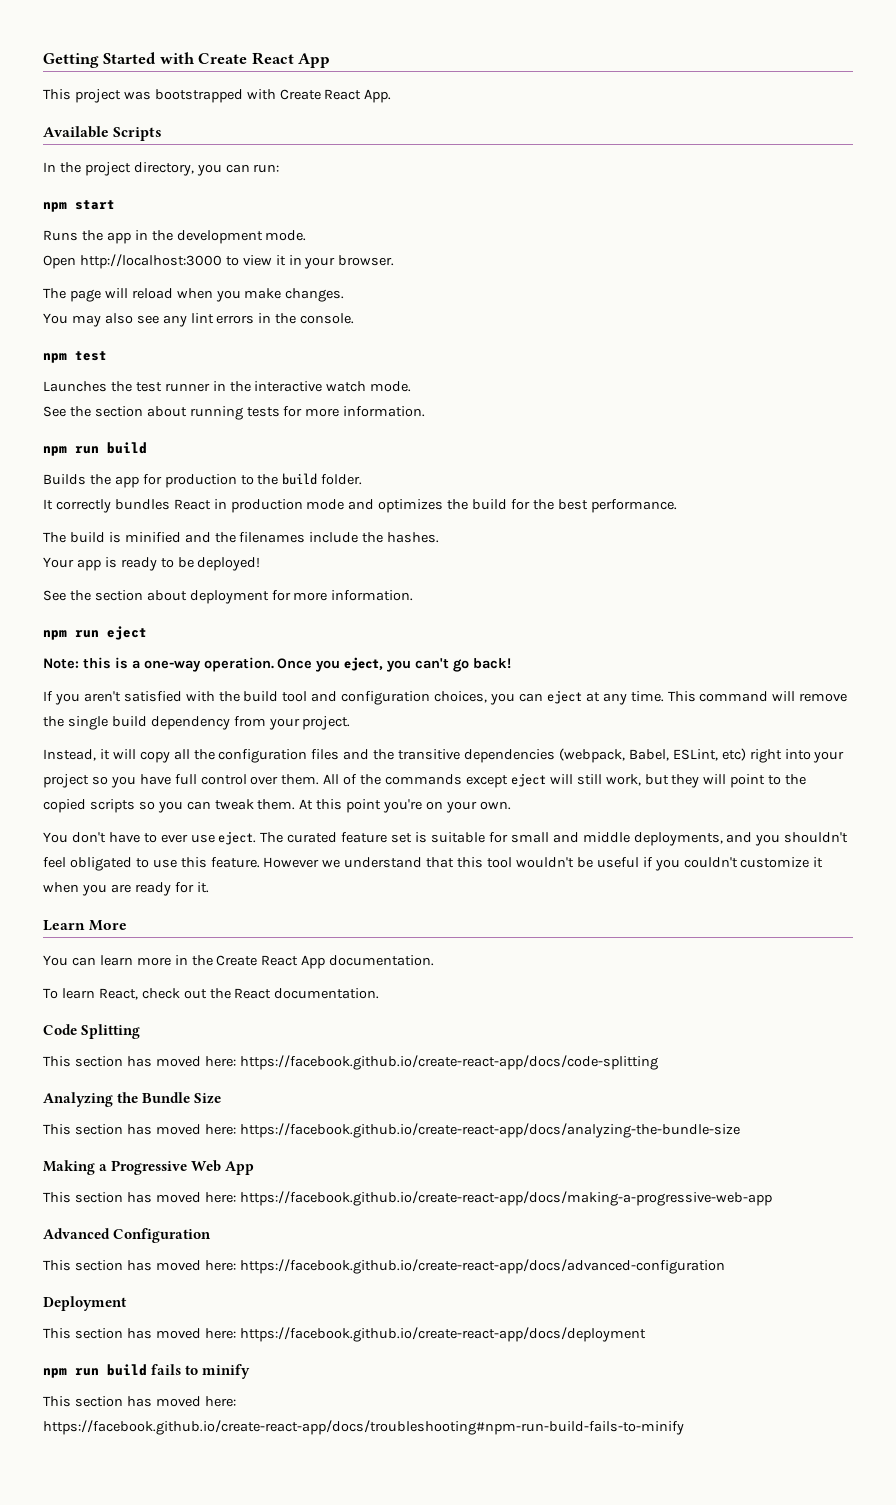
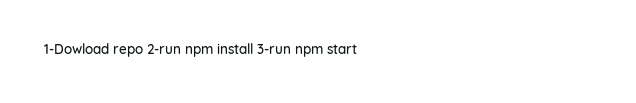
[43,52,331,68] [43,89,392,103] [43,126,163,141] [43,162,280,176] [43,200,115,212] [43,230,307,244] [43,254,395,269] [43,288,345,302] [43,313,355,327] [43,351,107,363] [43,381,412,392] [43,406,426,420] [43,442,147,456] [43,473,363,488] [43,499,677,513] [43,532,440,543] [43,557,261,571] [43,590,414,604] [43,626,147,640] [43,657,511,672] [43,690,848,705] [43,716,351,730] [43,748,845,763] [43,773,807,788] [43,799,511,813] [43,831,849,846] [43,857,824,871] [43,882,209,896] [43,920,128,931] [43,955,435,969] [43,988,380,1000] [43,1024,141,1039] [43,1055,658,1070] [43,1092,222,1107] [43,1123,740,1138] [43,1160,255,1175] [43,1191,772,1206] [43,1228,212,1243] [43,1259,725,1274] [43,1296,127,1311] [43,1327,646,1342] [43,1364,251,1379] [43,1396,236,1407] [43,1420,684,1435] Getting Started with Create React App // This project was bootstrapped with Create React App. // Available Scripts // In the project directory, you can run: // npm start // Runs the app in the development mode. // Open http://localhost:3000 to view it in your browser. // The page will reload when you make changes. // You may also see any lint errors in the console. // npm test // Launches the test runner in the interactive watch mode. // See the section about running tests for more information. // npm run build // Builds the app for production to the build folder. // It correctly bundles React in production mode and optimizes the build for the best performance. // The build is minified and the filenames include the hashes. // Your app is ready to be deployed! // See the section about deployment for more information. // npm run eject // Note: this is a one-way operation. Once you eject, you can't go back! // If you aren't satisfied with the build tool and configuration choices, you can eject at any time. This command will remove the single build dependency from your project. // Instead, it will copy all the configuration files and the transitive dependencies (webpack, Babel, ESLint, etc) right into your project so you have full control over them. All of the commands except eject will still work, but they will point to the copied scripts so you can tweak them. At this point you're on your own. // You don't have to ever use eject. The curated feature set is suitable for small and middle deployments, and you shouldn't feel obligated to use this feature. However we understand that this tool wouldn't be useful if you couldn't customize it when you are ready for it. // Learn More // You can learn more in the Create React App documentation. // To learn React, check out the React documentation. // Code Splitting // This section has moved here: https://facebook.github.io/create-react-app/docs/code-splitting // Analyzing the Bundle Size // This section has moved here: https://facebook.github.io/create-react-app/docs/analyzing-the-bundle-size // Making a Progressive Web App // This section has moved here: https://facebook.github.io/create-react-app/docs/making-a-progressive-web-app // Advanced Configuration // This section has moved here: https://facebook.github.io/create-react-app/docs/advanced-configuration // Deployment // This section has moved here: https://facebook.github.io/create-react-app/docs/deployment // npm run build fails to minify // This section has moved here: https://facebook.github.io/create-react-app/docs/troubleshooting#npm-run-build-fails-to-minify -> [44,43,357,57] 1-Dowload repo 2-run npm install 3-run npm start

